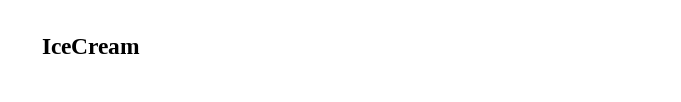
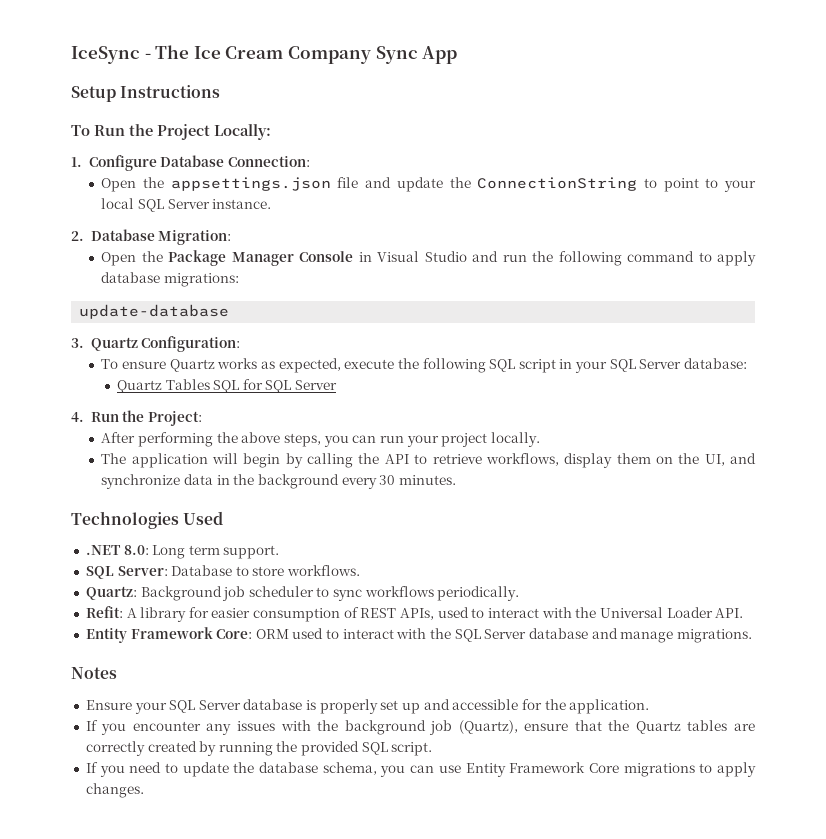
[42,39,140,54] IceCream -> [71,45,458,64] [71,85,221,102] [71,124,271,140] [71,155,311,171] [101,177,756,192] [101,198,272,212] [71,229,232,245] [101,250,757,266] [101,272,240,287] [79,304,230,319] [71,336,241,352] [101,358,748,373] [116,379,338,393] [71,410,203,426] [101,432,540,447] [101,453,757,468] [101,474,456,489] [71,511,224,529] [85,545,280,559] [85,565,361,579] [85,586,520,601] [85,606,744,622] [85,627,752,643] [71,667,117,679] [85,699,650,714] [85,720,755,735] [85,741,433,756] [85,762,756,777] [85,783,144,798] IceSync - The Ice Cream Company Sync App // Setup Instructions // To Run the Project Locally: // 1. Configure Database Connection: // Open the appsettings.json file and update the ConnectionString to point to your local SQL Server instance. // 2. Database Migration: // Open the Package Manager Console in Visual Studio and run the following command to apply database migrations: // update-database // 3. Quartz Configuration: // To ensure Quartz works as expected, execute the following SQL script in your SQL Server database: // Quartz Tables SQL for SQL Server // 4. Run the Project: // After performing the above steps, you can run your project locally. // The application will begin by calling the API to retrieve workflows, display them on the UI, and synchronize data in the background every 30 minutes. // Technologies Used // .NET 8.0: Long term support. // SQL Server: Database to store workflows. // Quartz: Background job scheduler to sync workflows periodically. // Refit: A library for easier consumption of REST APIs, used to interact with the Universal Loader API. // Entity Framework Core: ORM used to interact with the SQL Server database and manage migrations. // Notes // Ensure your SQL Server database is properly set up and accessible for the application. // If you encounter any issues with the background job (Quartz), ensure that the Quartz tables are correctly created by running the provided SQL script. // If you need to update the database schema, you can use Entity Framework Core migrations to apply changes.

